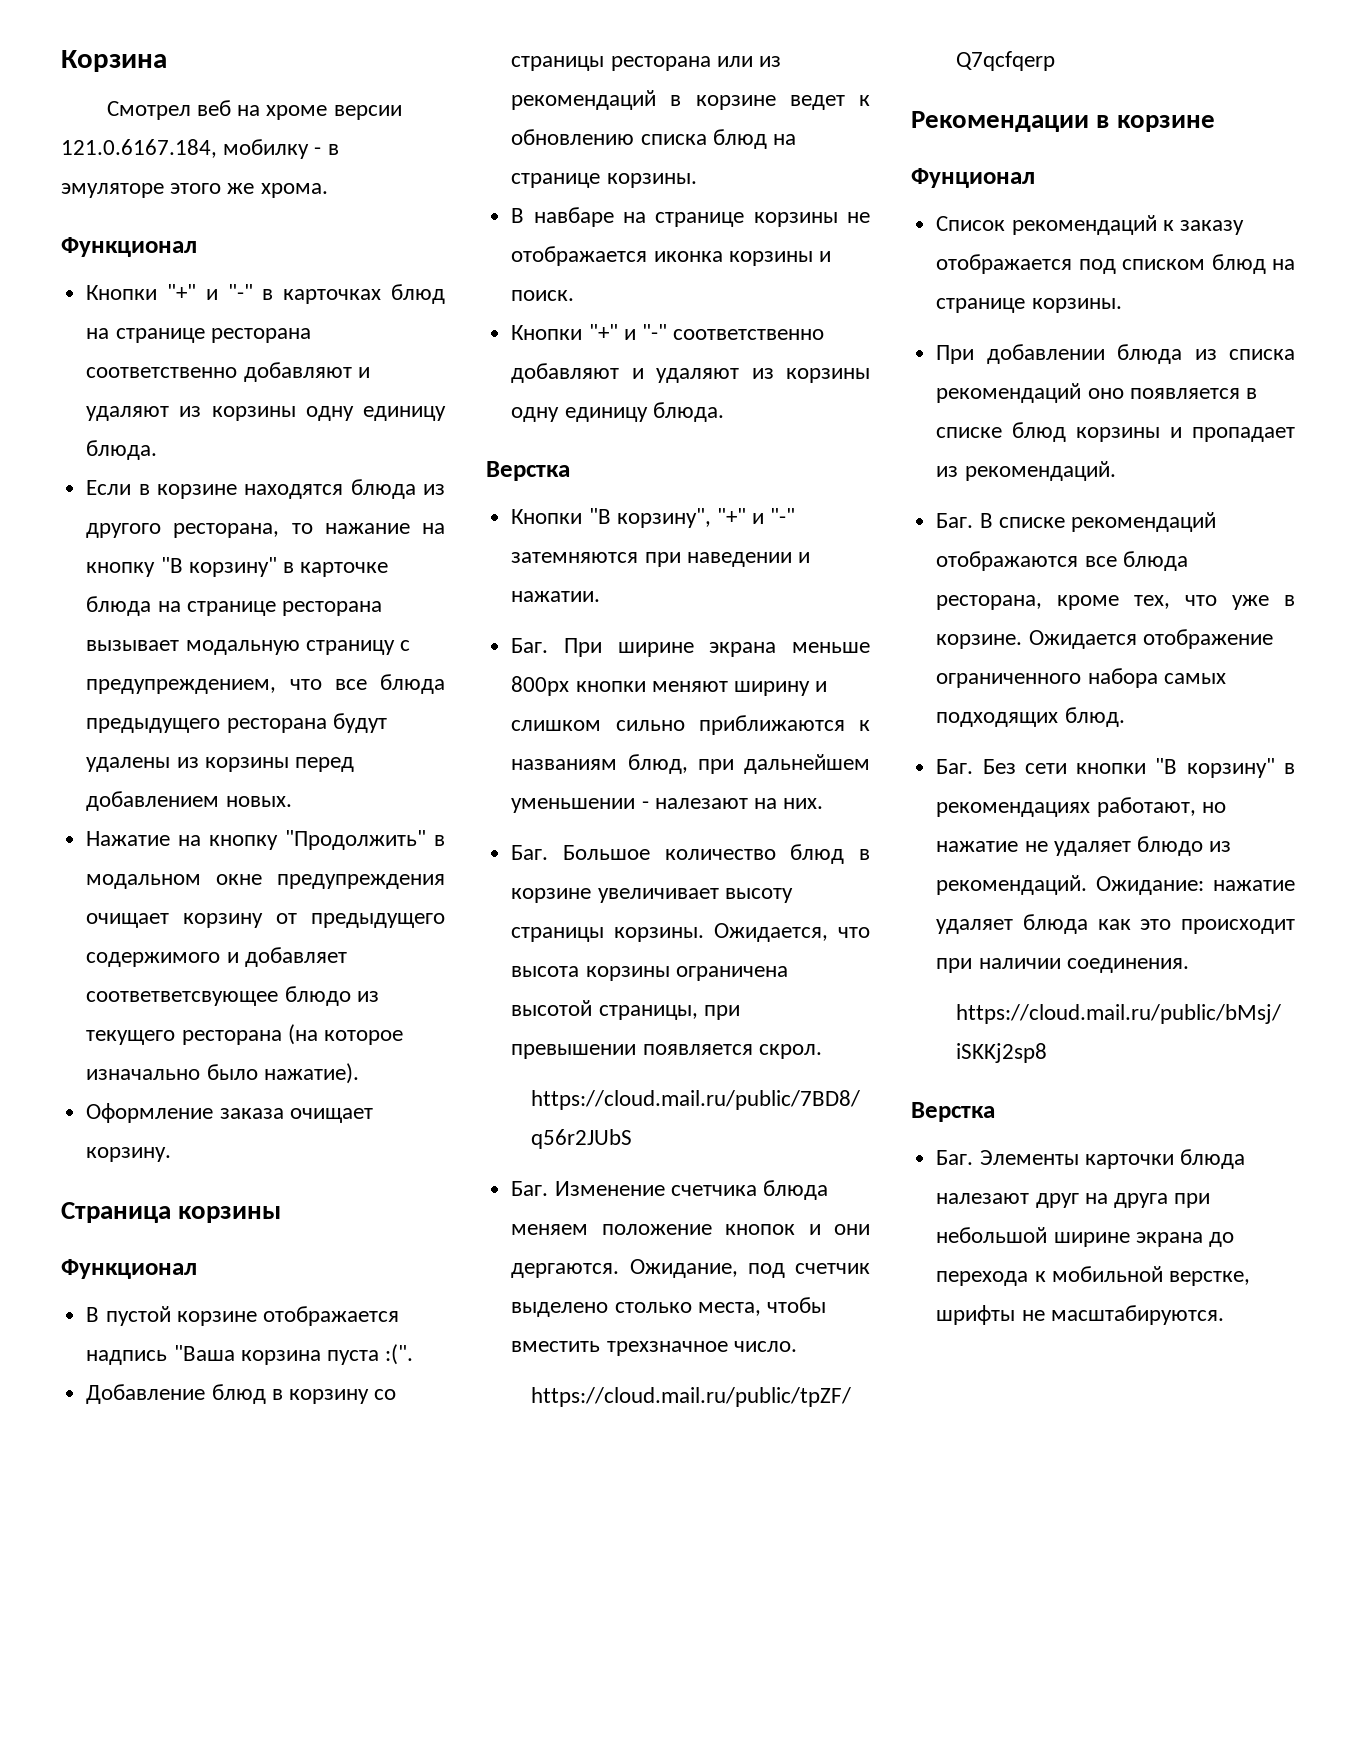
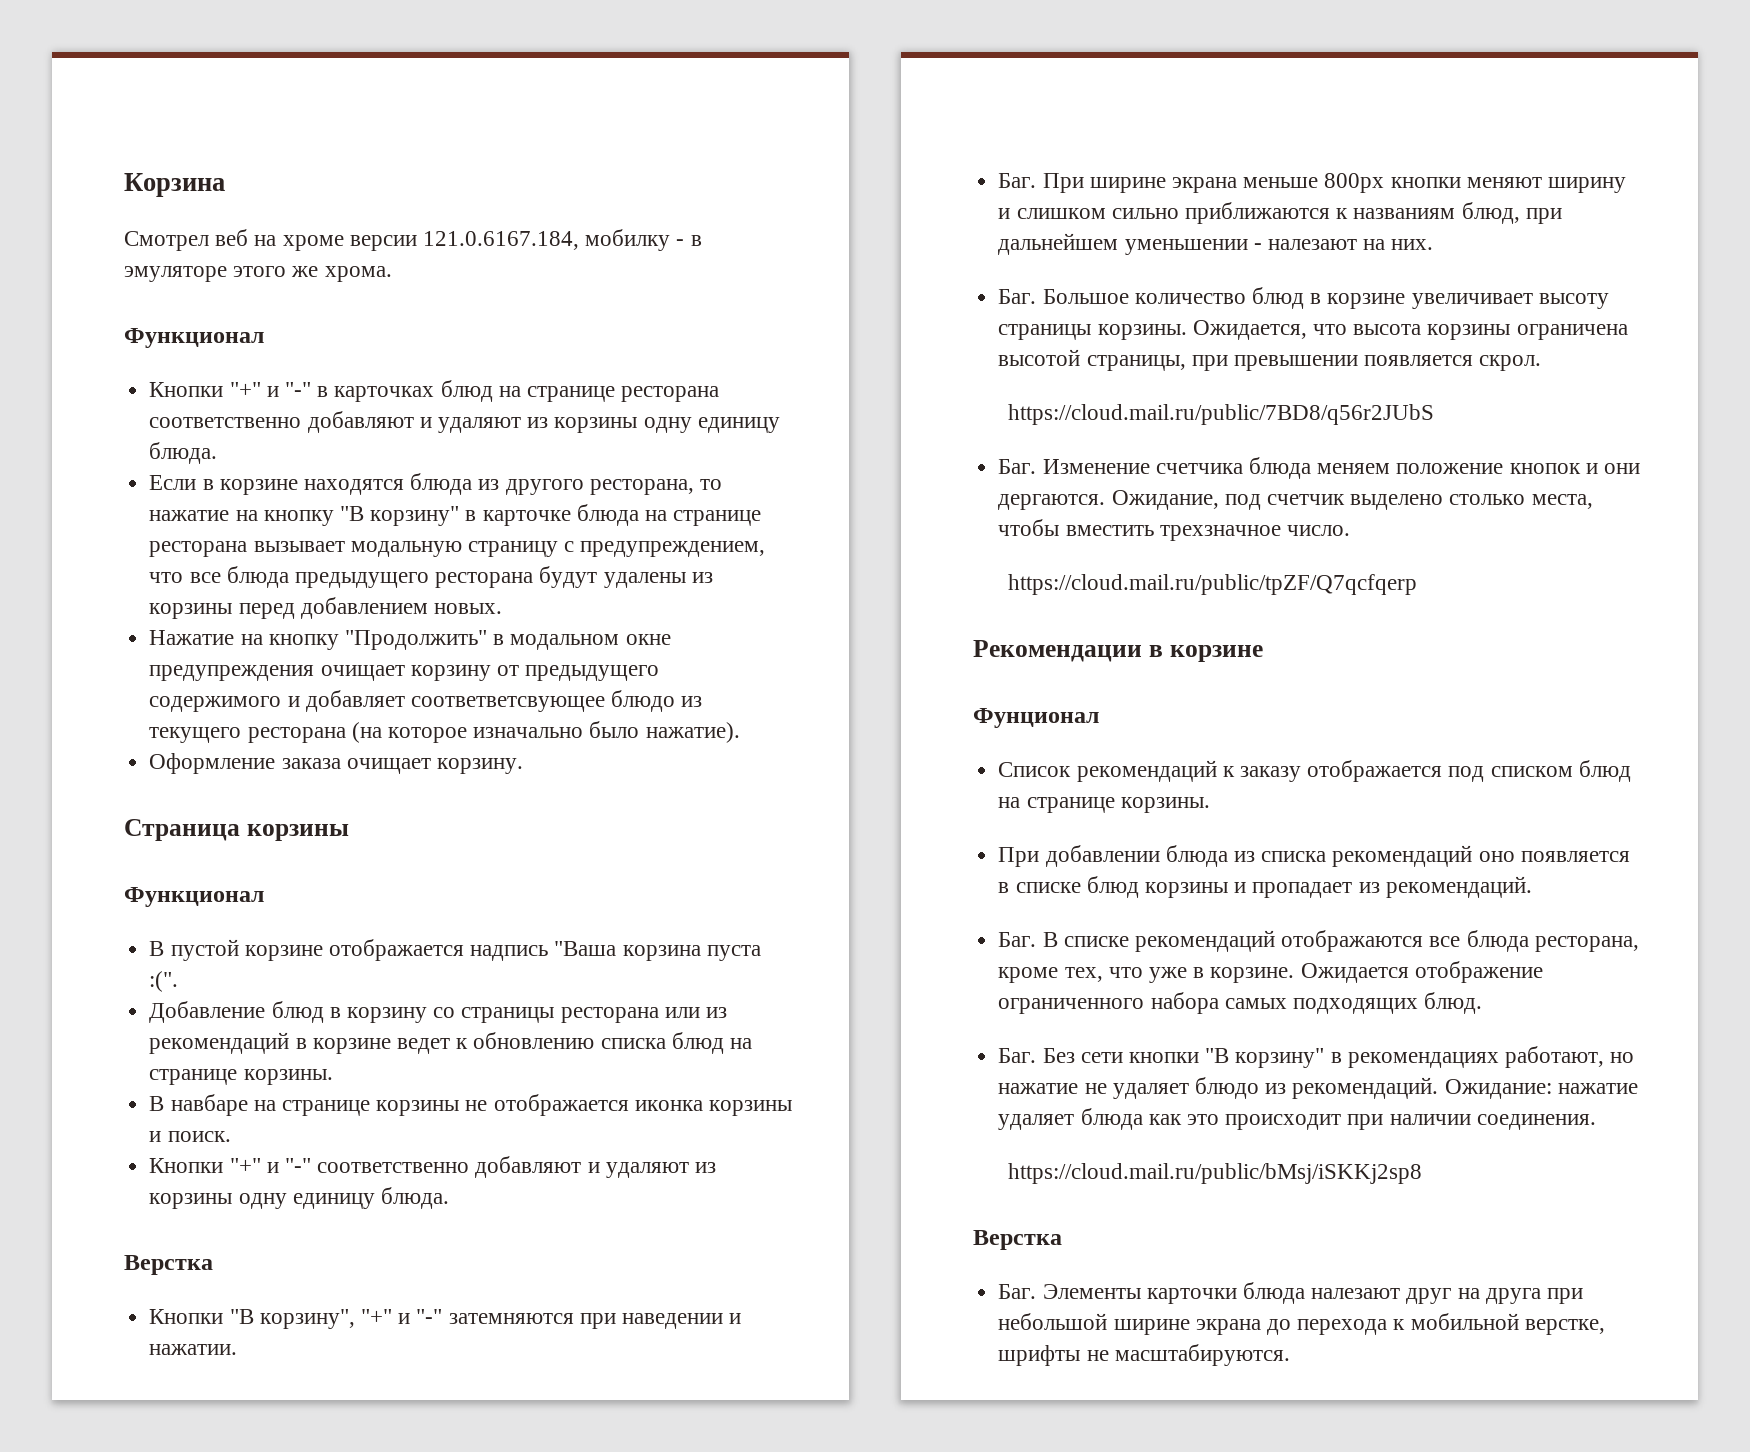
[324,523,410,534] нажание -> [149,510,230,521] нажатие

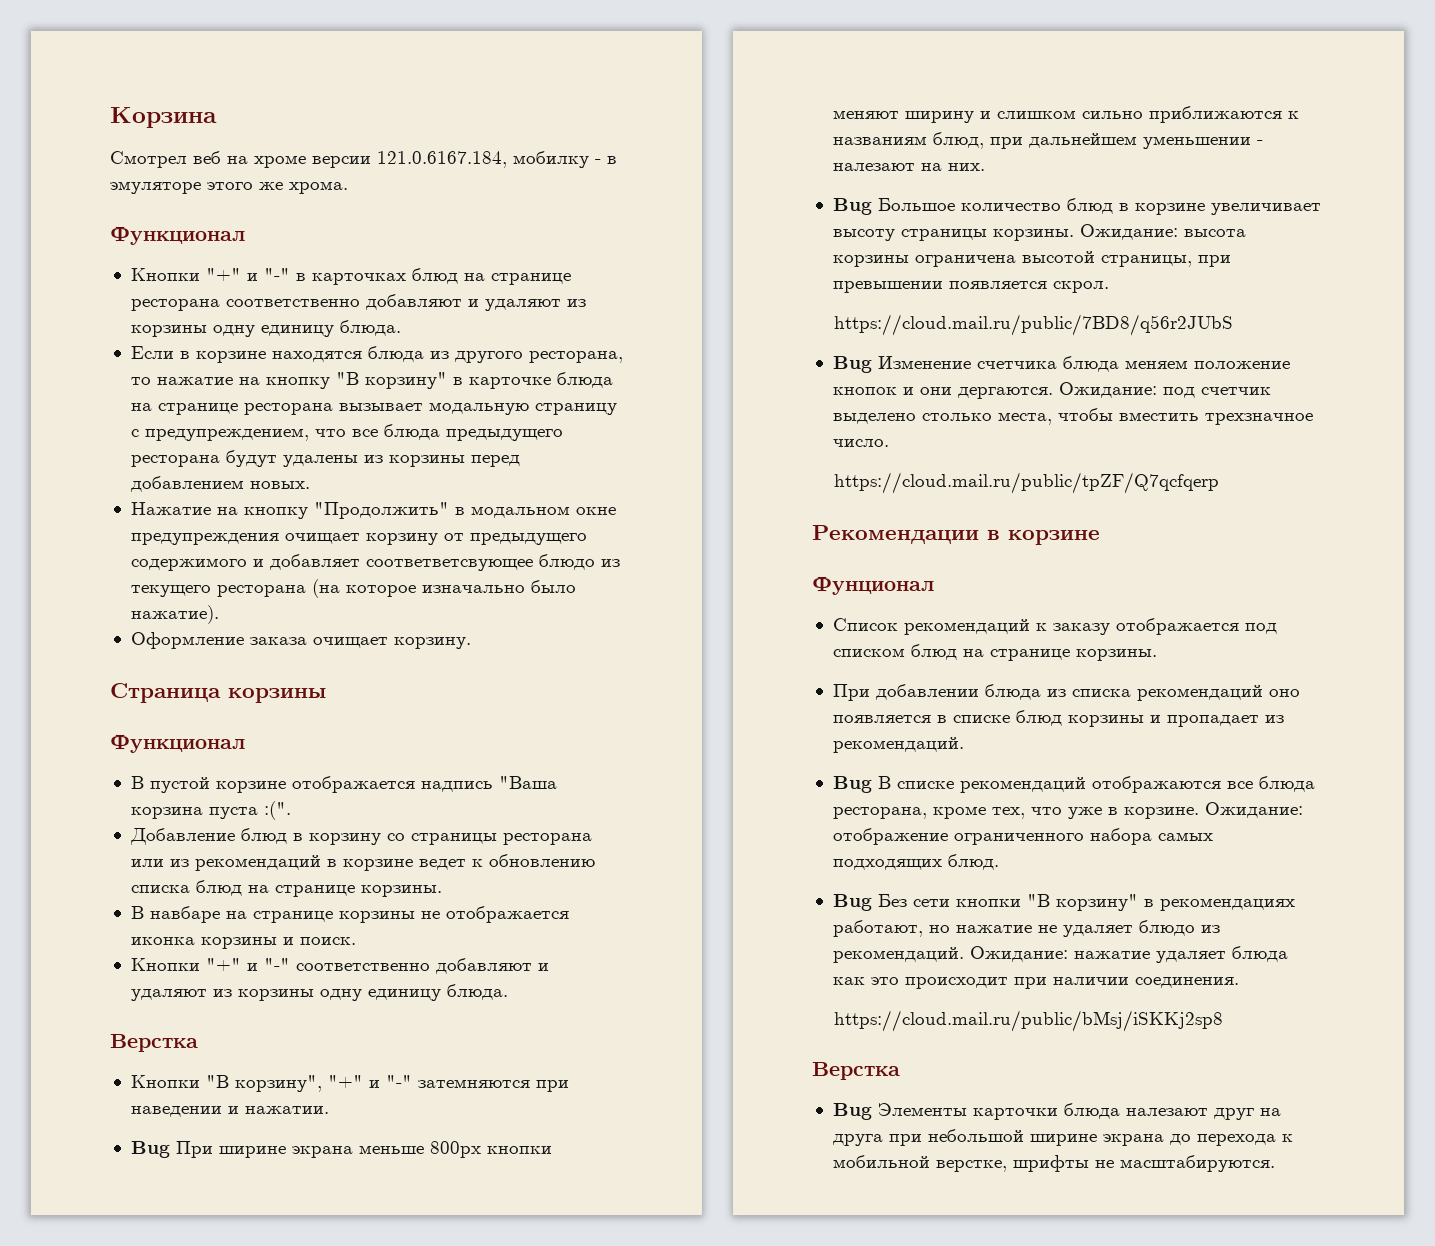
[998,173,1037,188] Баг. -> [130,1141,170,1158] Bug
[998,289,1037,304] Баг. -> [832,198,872,215] Bug
[1192,320,1347,340] Ожидается, что -> [1079,224,1178,240] Ожидание:
[998,459,1037,474] Баг. -> [832,356,872,373] Bug
[1111,490,1219,510] Ожидание, -> [1058,382,1157,398] Ожидание:
[998,932,1037,947] Баг. -> [832,776,872,793] Bug
[1300,963,1409,983] Ожидается -> [1204,802,1303,818] Ожидание:
[998,1048,1037,1063] Баг. -> [832,894,872,911] Bug
[998,1284,1037,1299] Баг. -> [832,1103,872,1120] Bug

